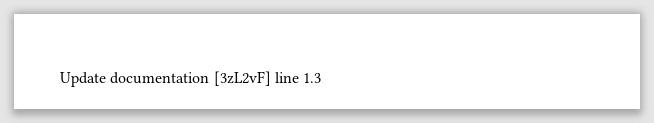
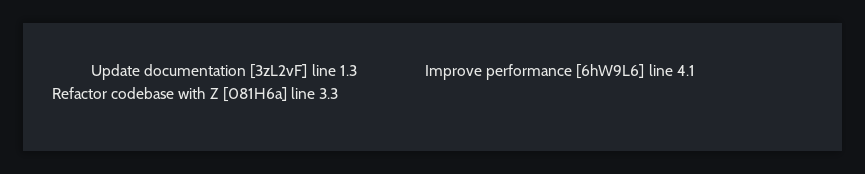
(322, 78) none -> [52,87,339,102] [425,64,695,80] Refactor codebase with Z [081H6a] line 3.3 Improve performance [6hW9L6] line 4.1

